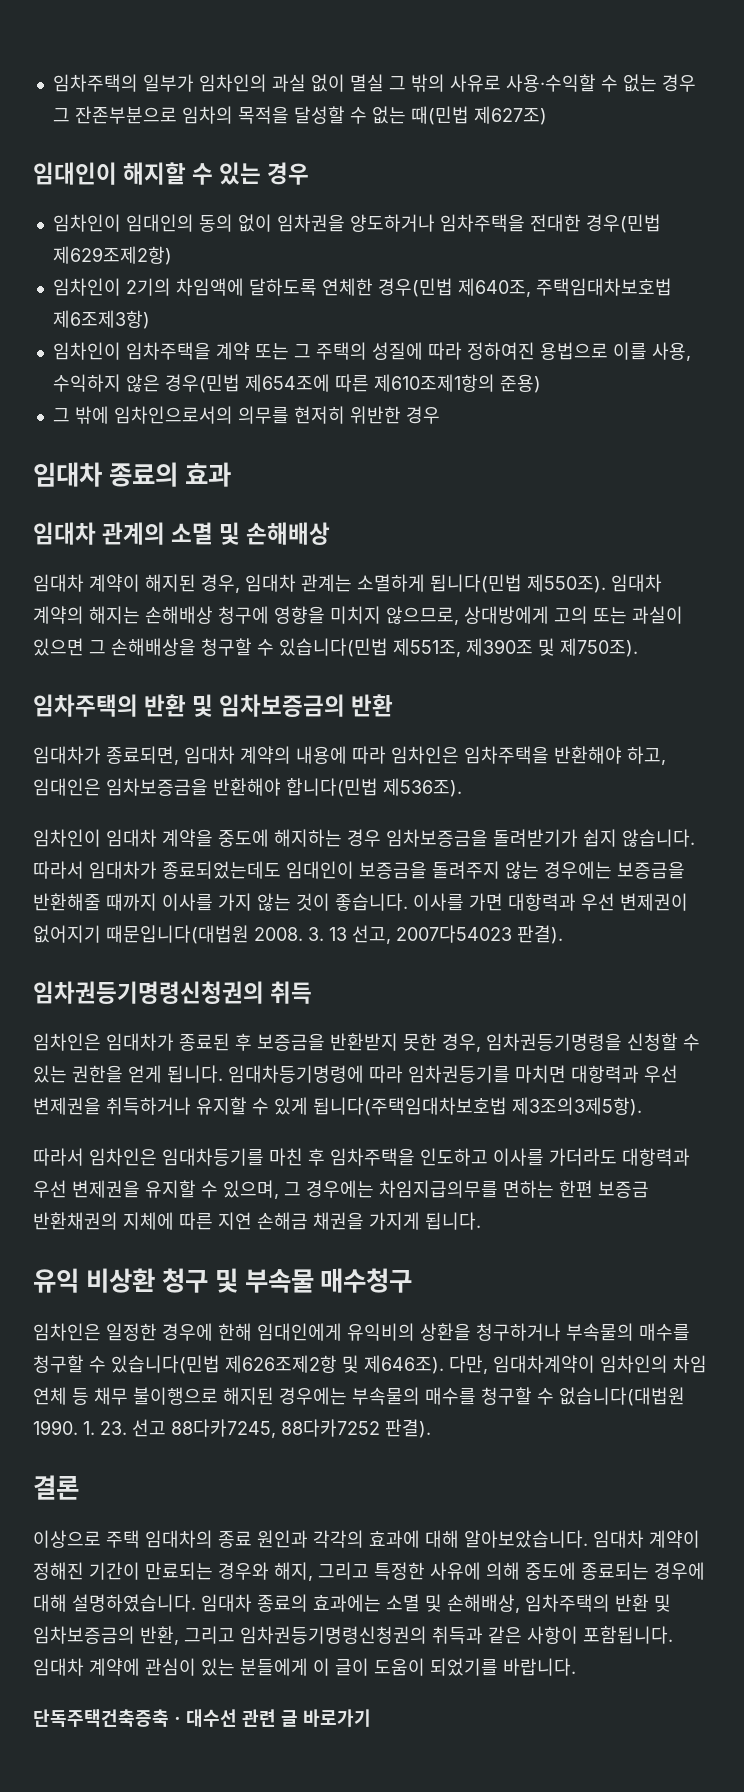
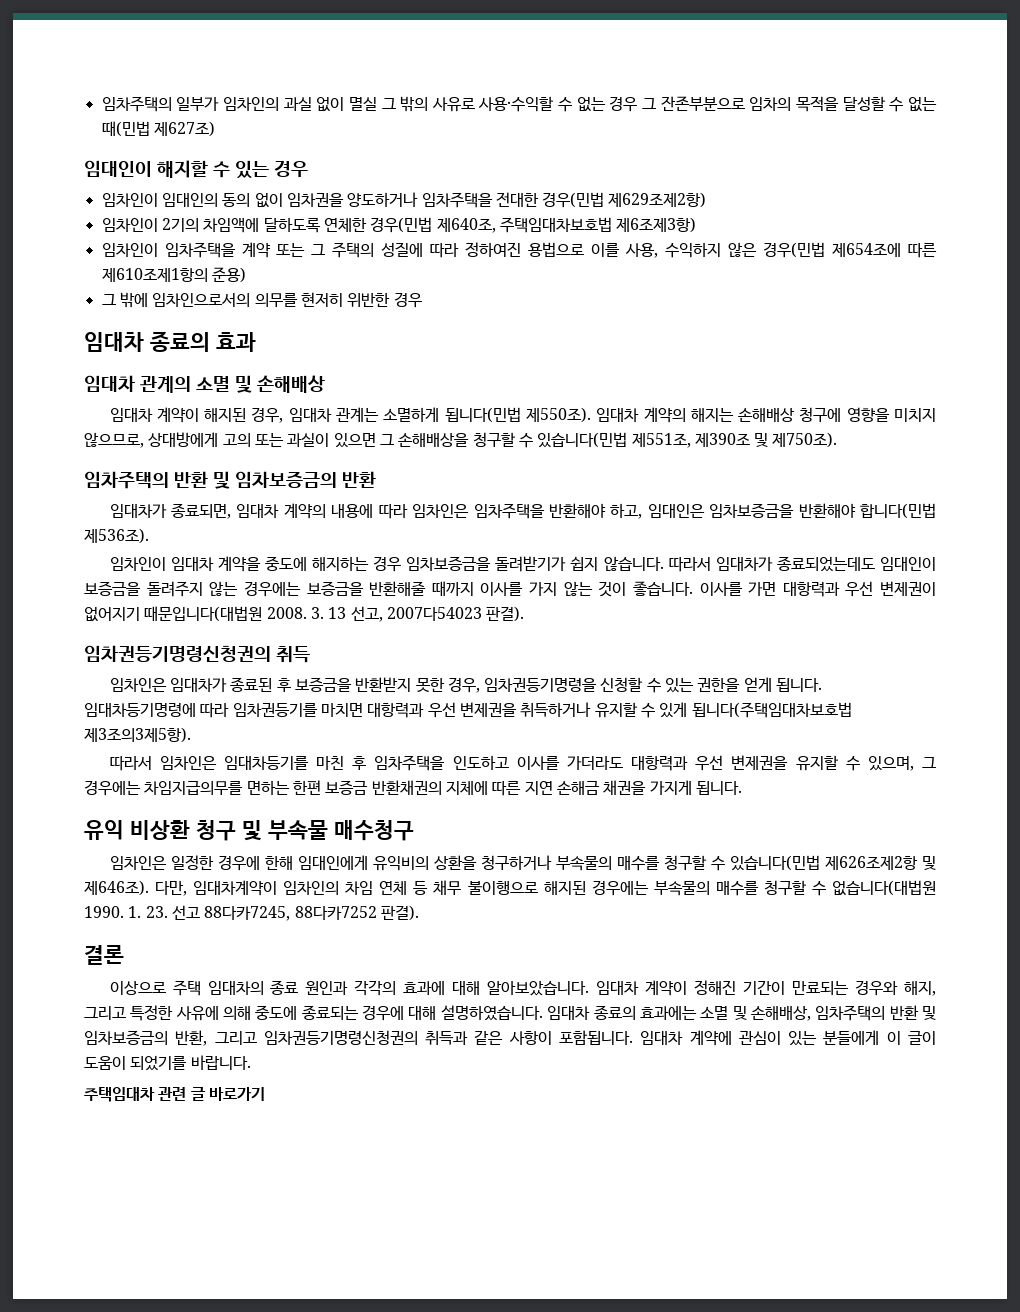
[33,1709,237,1727] 단독주택건축증축ㆍ대수선 -> [84,1087,155,1102] 주택임대차

